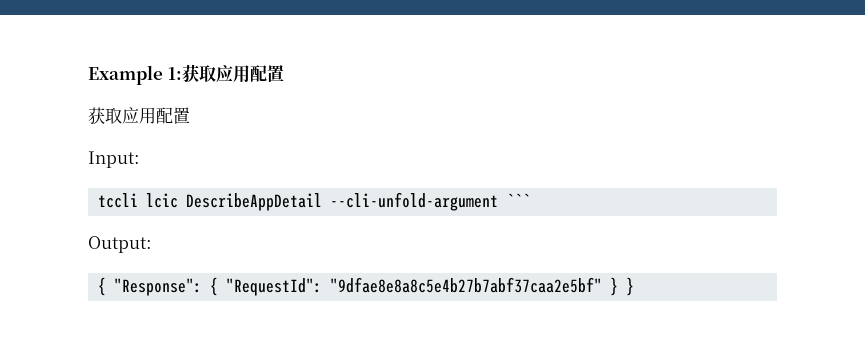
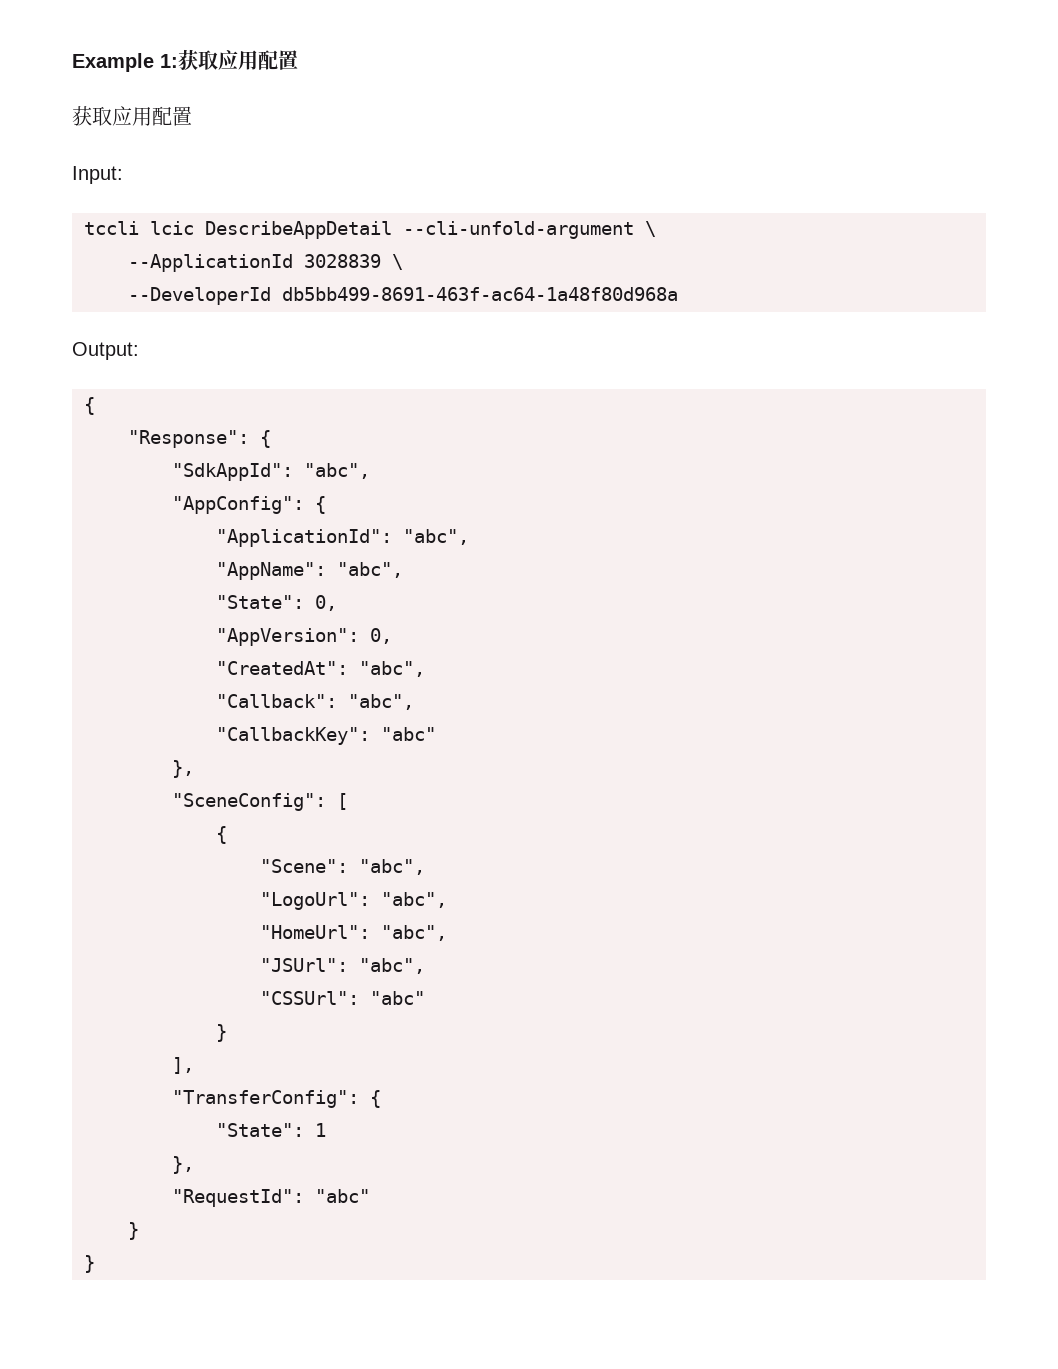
[506,193,531,207] ``` -> [645,221,656,237] [128,254,403,272] [128,287,678,305] \ // --ApplicationId 3028839 \ // --DeveloperId db5bb499-8691-463f-ac64-1a48f80d968a
(107, 286) none -> (95, 406) //
[226,277,619,296] "RequestId": "9dfae8e8a8c5e4b27b7abf37caa2e5bf" } -> [172,463,370,481] [172,496,326,514] [216,529,469,547] [216,562,403,580] [216,595,337,611] [216,628,392,646] [216,661,425,677] [216,694,414,710] [216,727,436,745] [172,760,194,778] [172,793,348,811] [216,826,227,844] [260,859,425,875] [260,892,447,910] [260,925,447,941] [260,958,425,974] [260,991,425,1005] [216,1024,227,1042] [172,1057,194,1074] [172,1090,381,1108] [216,1123,326,1137] [172,1156,194,1174] [172,1189,370,1207] [128,1222,139,1240] // "SdkAppId": "abc", // "AppConfig": { // "ApplicationId": "abc", // "AppName": "abc", // "State": 0, // "AppVersion": 0, // "CreatedAt": "abc", // "Callback": "abc", // "CallbackKey": "abc" // }, // "SceneConfig": [ // { // "Scene": "abc", // "LogoUrl": "abc", // "HomeUrl": "abc", // "JSUrl": "abc", // "CSSUrl": "abc" // } // ], // "TransferConfig": { // "State": 1 // }, // "RequestId": "abc" // } //

